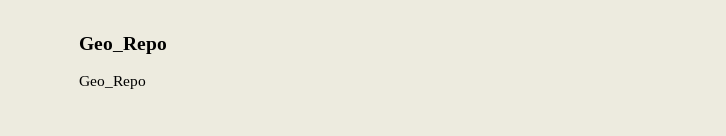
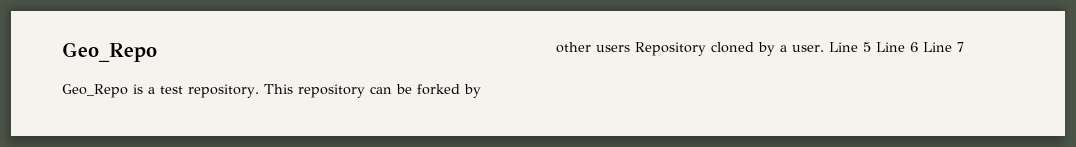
(146, 82) none -> [133,84,481,98] [556,42,964,56] is a test repository. This repository can be forked by other users Repository cloned by a user. Line 5 Line 6 Line 7

